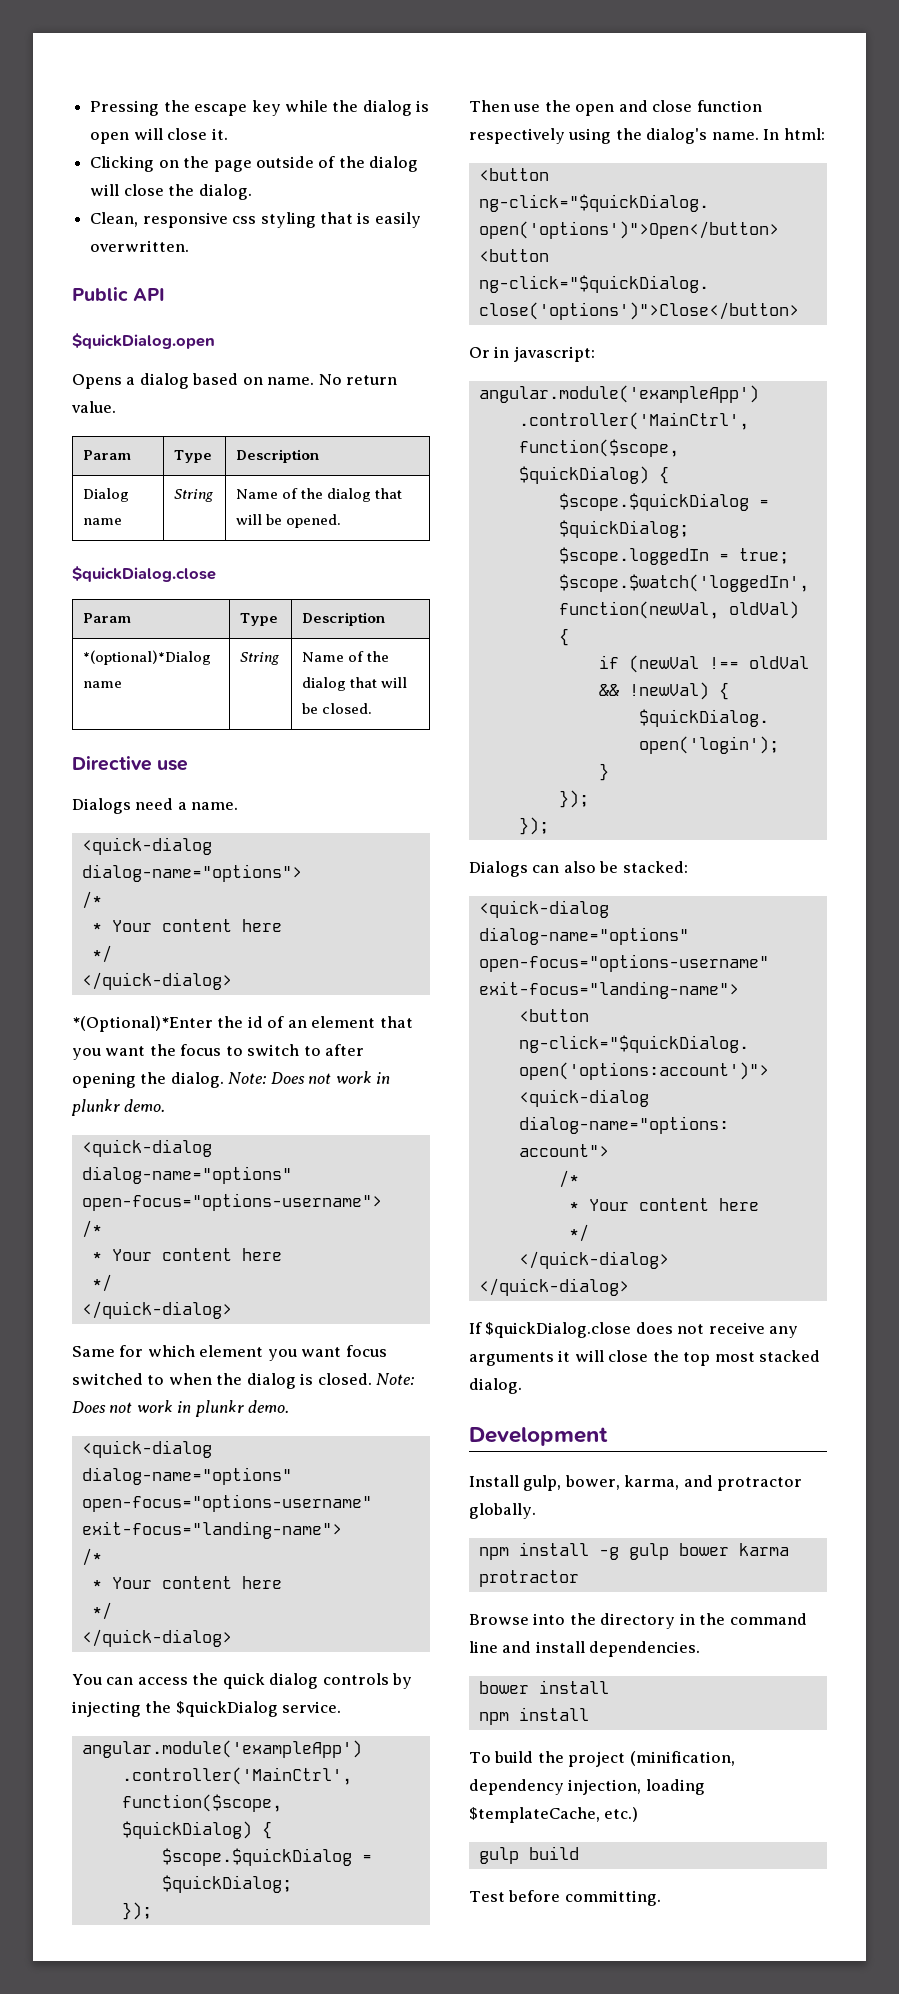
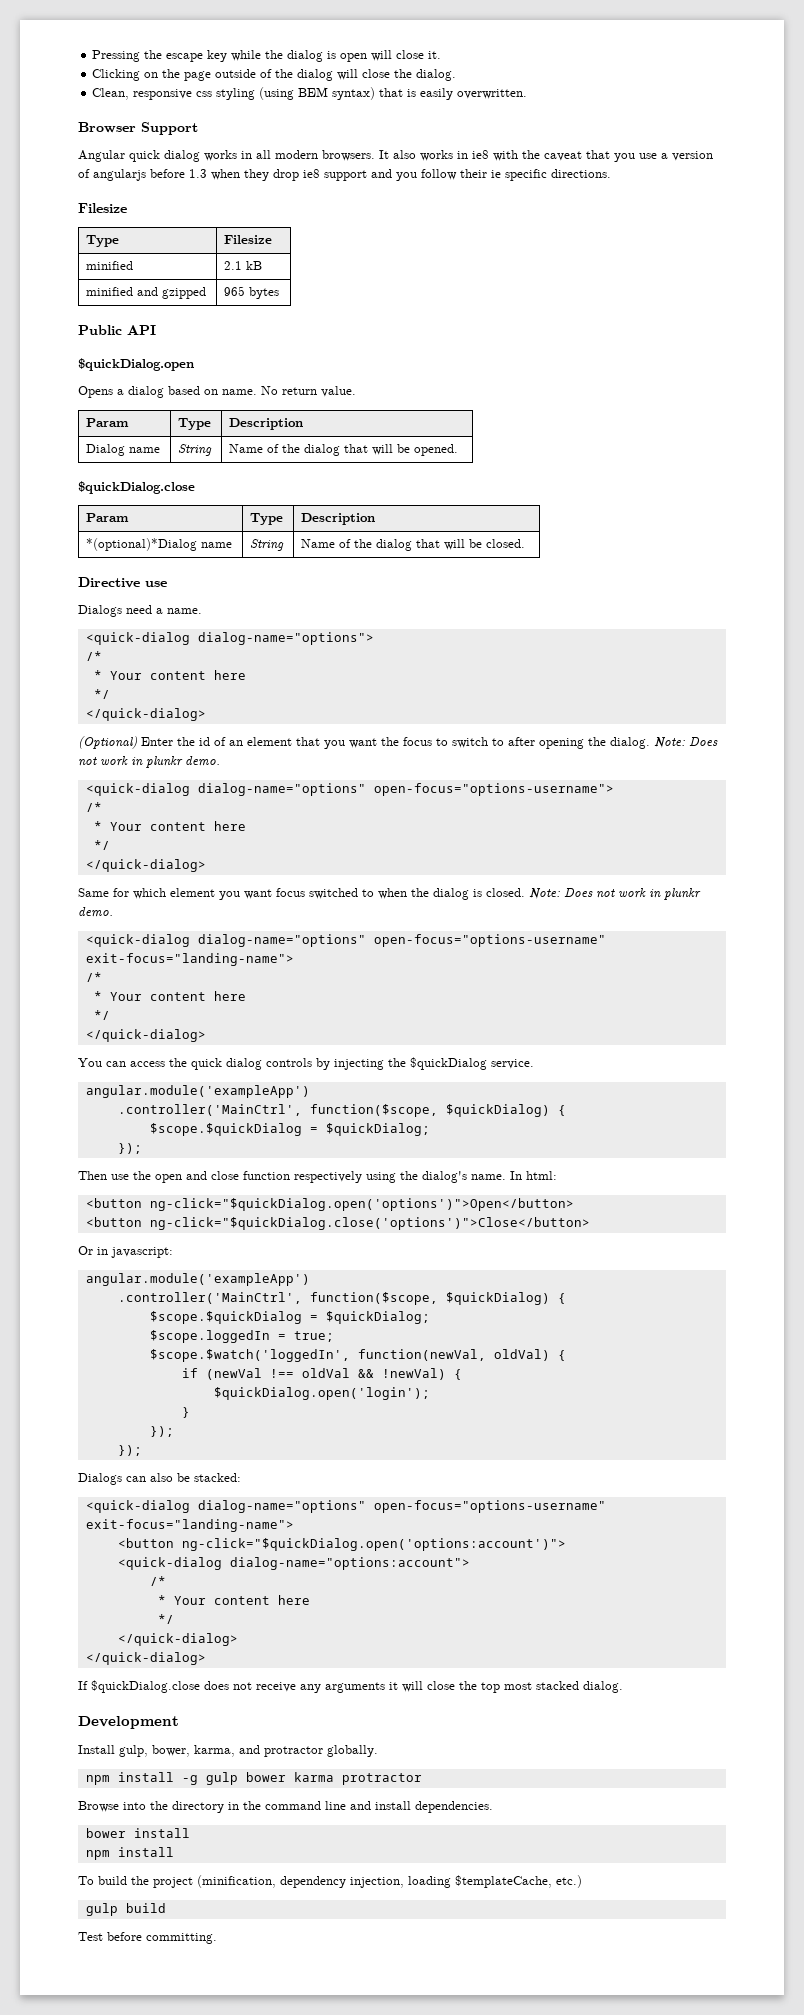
(316, 220) none -> [259,87,376,100] (using BEM syntax)
(190, 246) none -> [78,122,198,135] [78,150,713,162] [78,169,611,181] [78,203,127,213] [86,235,120,247] [224,235,273,244] [86,261,134,270] [224,261,263,270] [86,287,207,299] [224,286,280,299] // Browser Support // Angular quick dialog works in all modern browsers. It also works in ie8 with the caveat that you use a version of angularjs before 1.3 when they drop ie8 support and you follow their ie specific directions. // Filesize // Type | Filesize // minified | 2.1 kB // minified and gzipped | 965 bytes
[72,1016,213,1032] *(Optional)*Enter -> [78,736,173,749] (Optional) Enter

